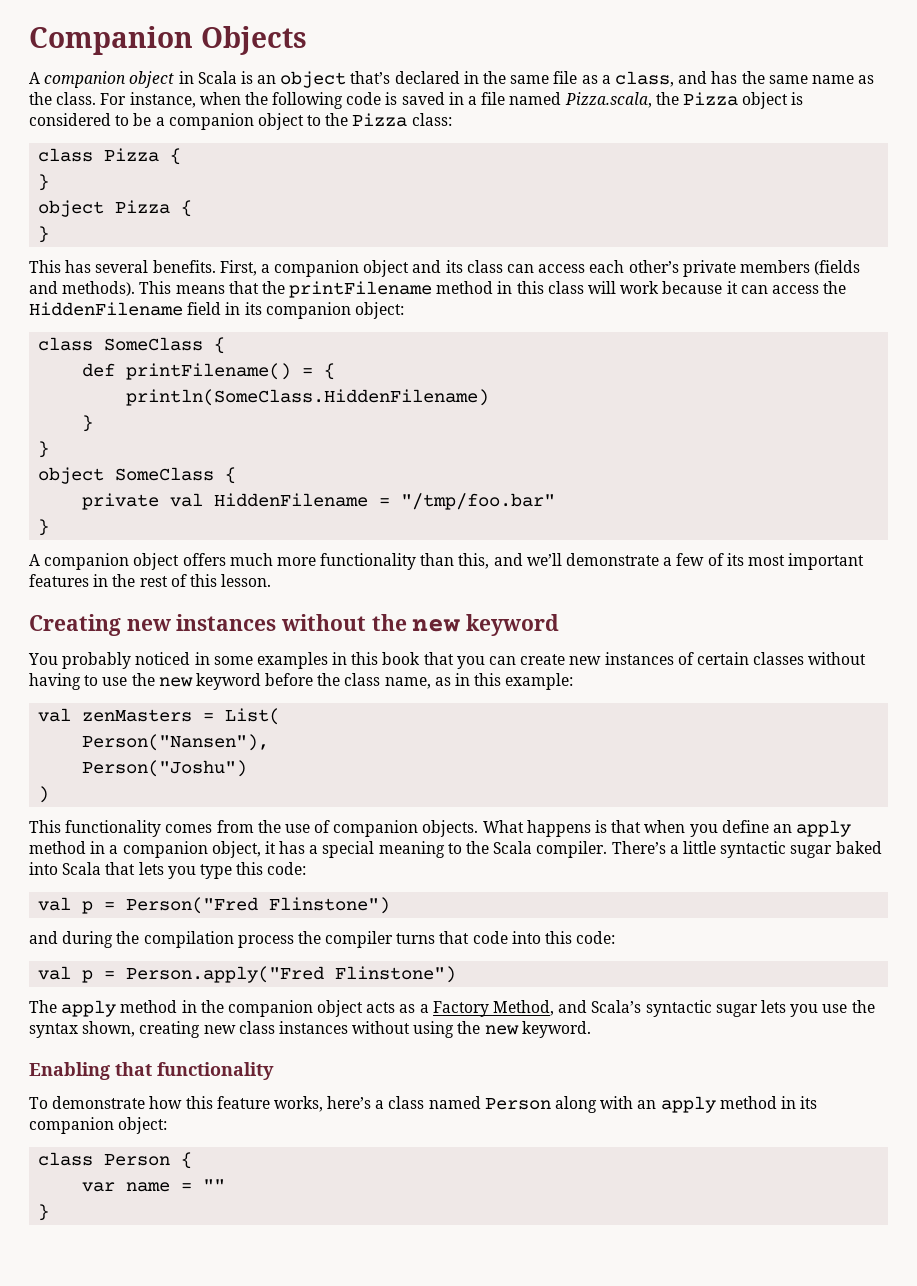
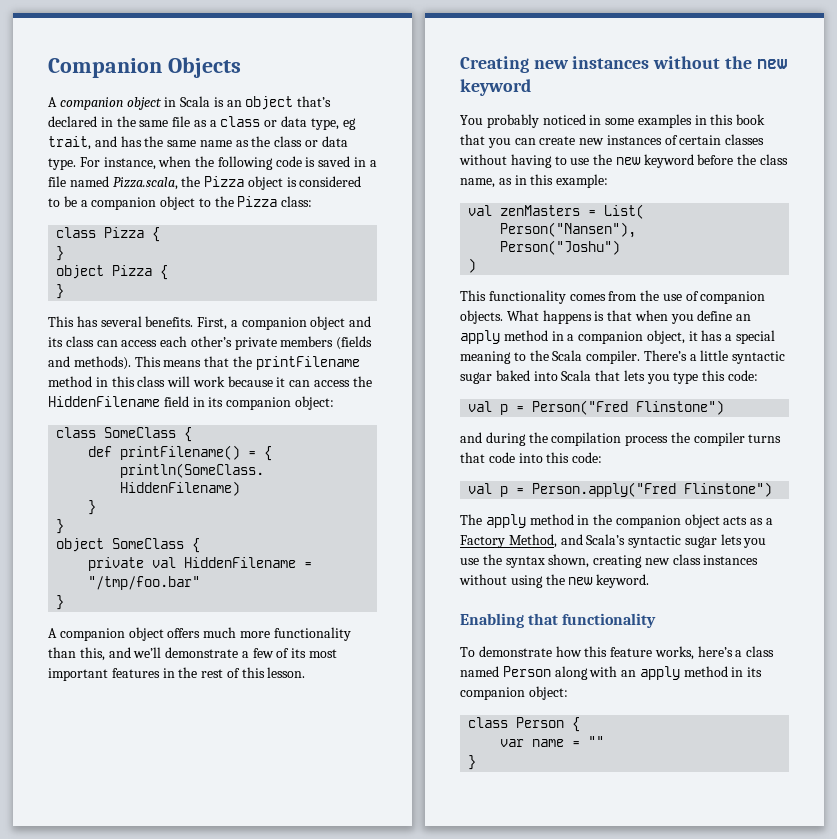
[614,71,674,87] class, -> [220,116,356,130] [48,136,91,150] class or data type, eg trait,
[56,92,97,105] class. -> [274,136,348,147] [48,158,76,170] class or data type.

